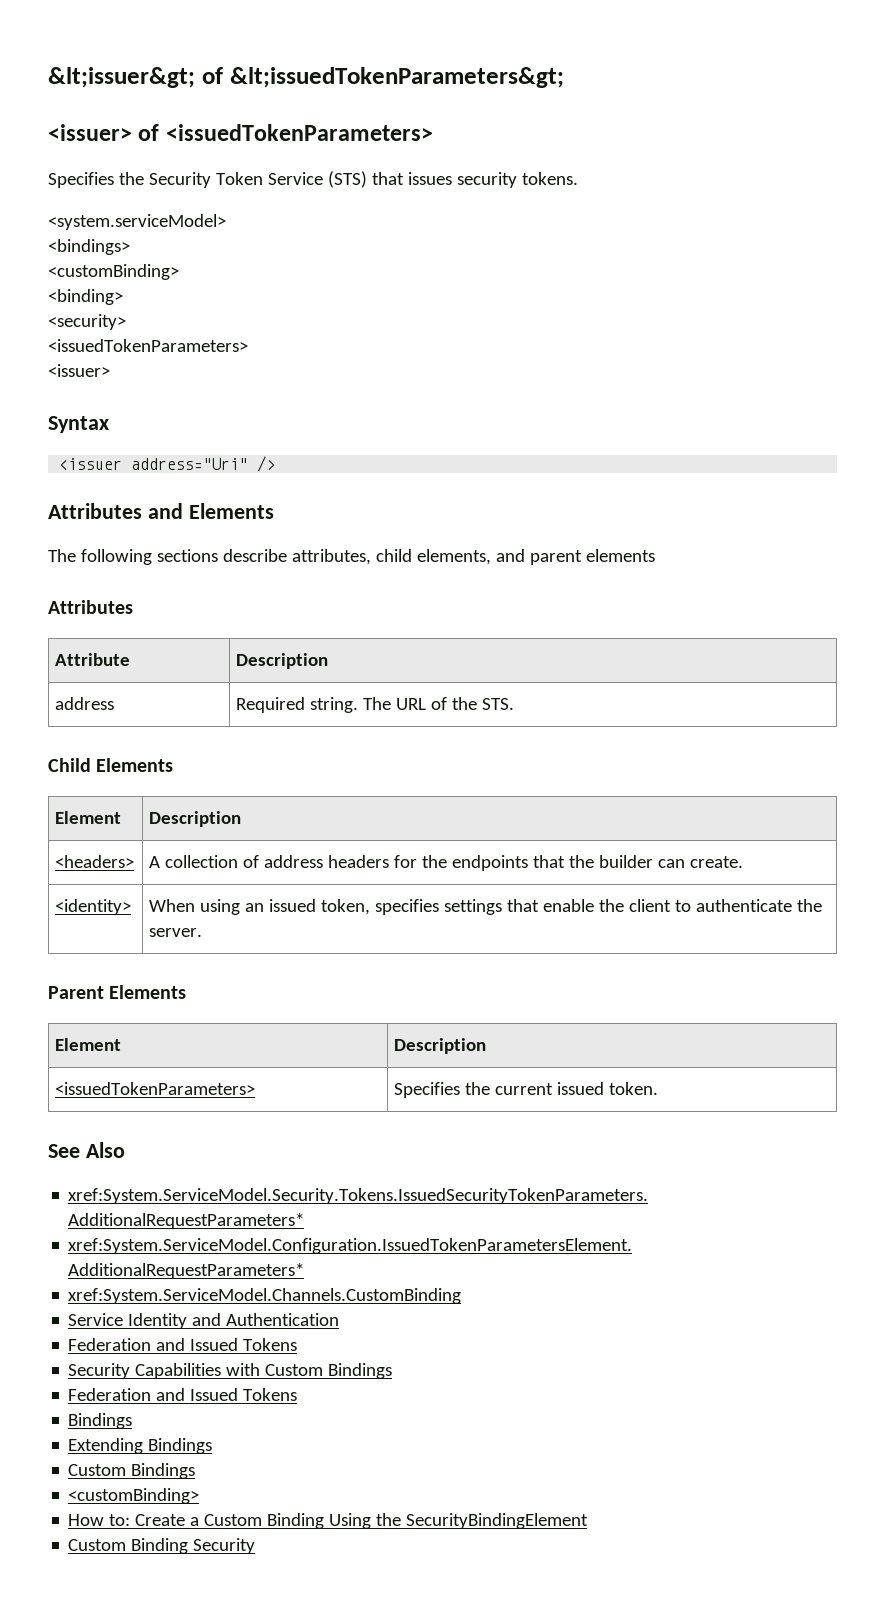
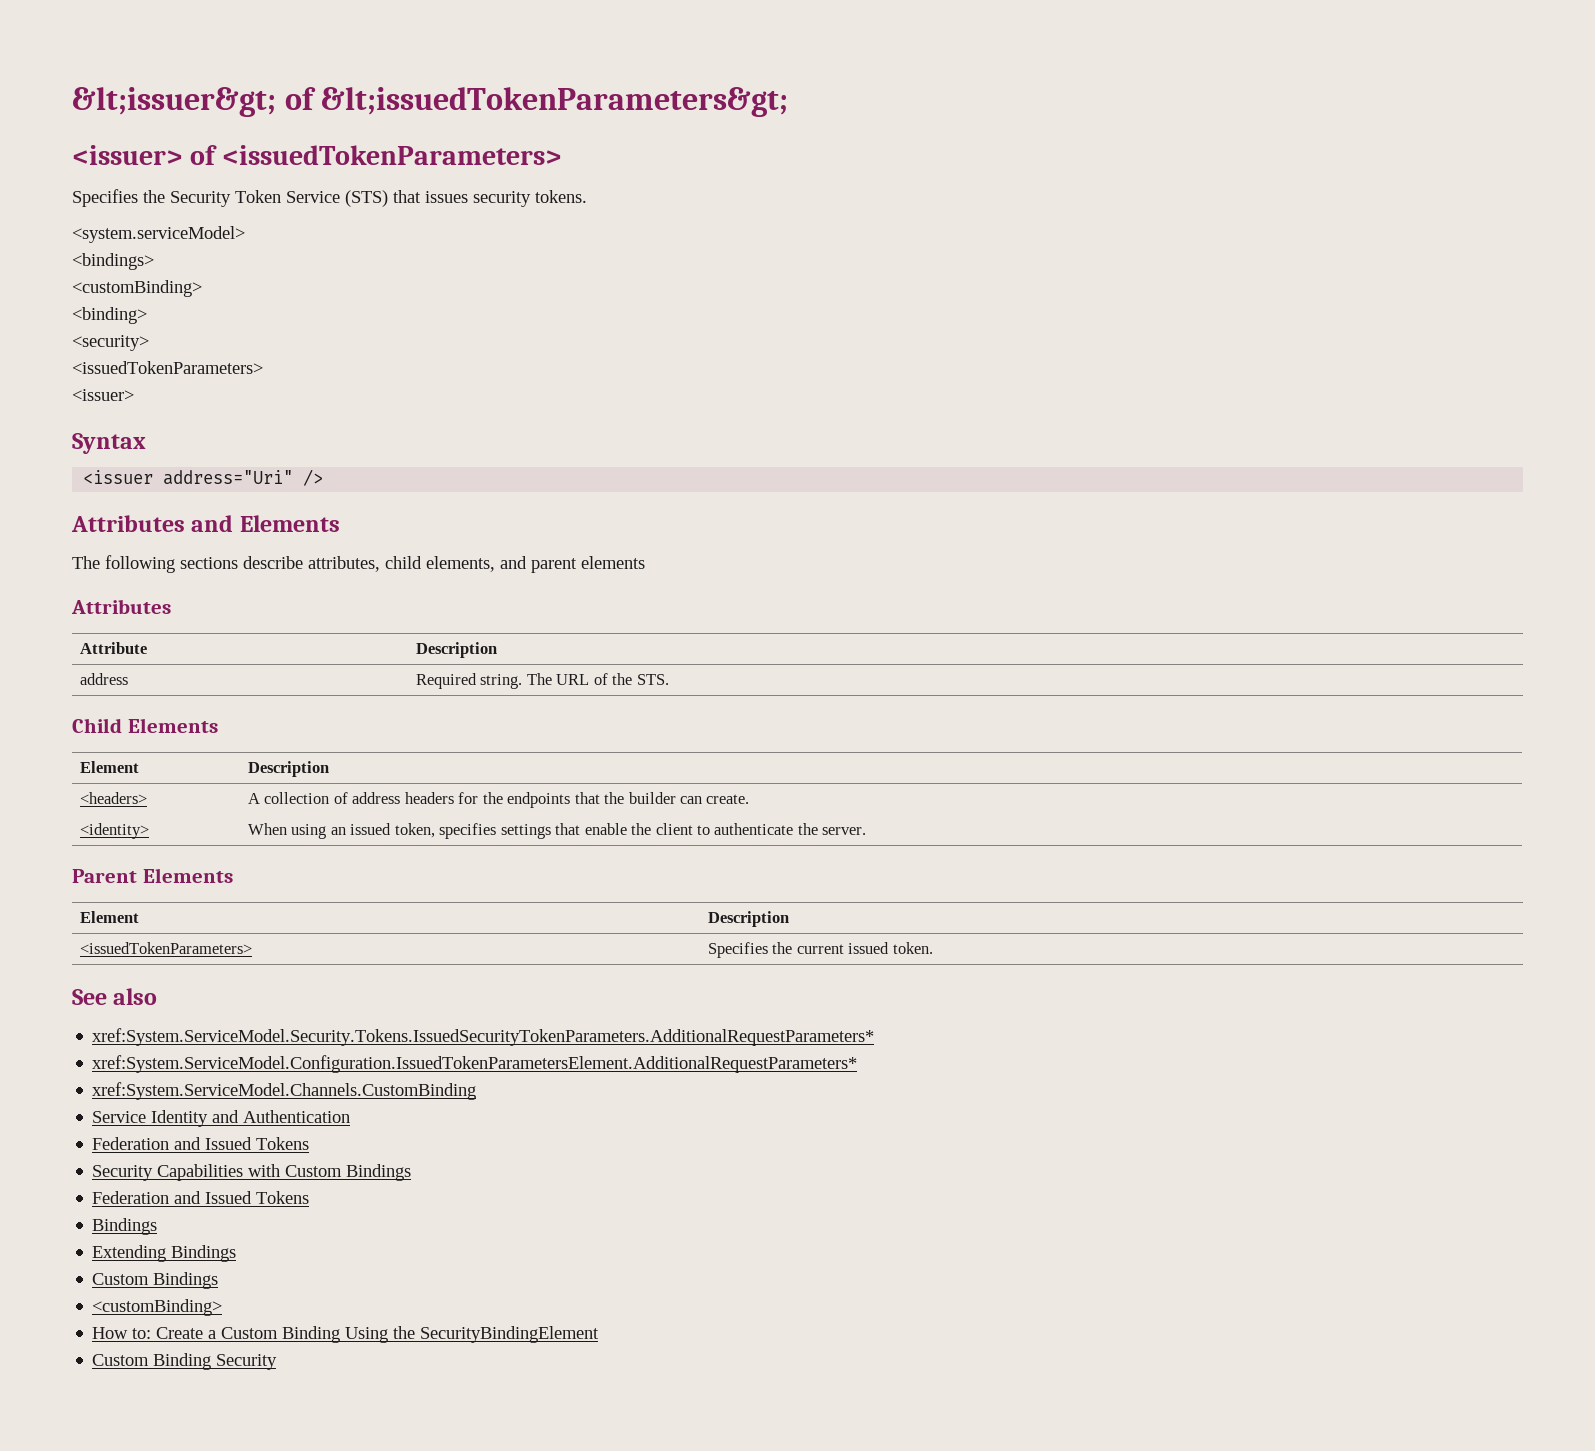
[85,1142,125,1158] Also -> [113,988,158,1005] also

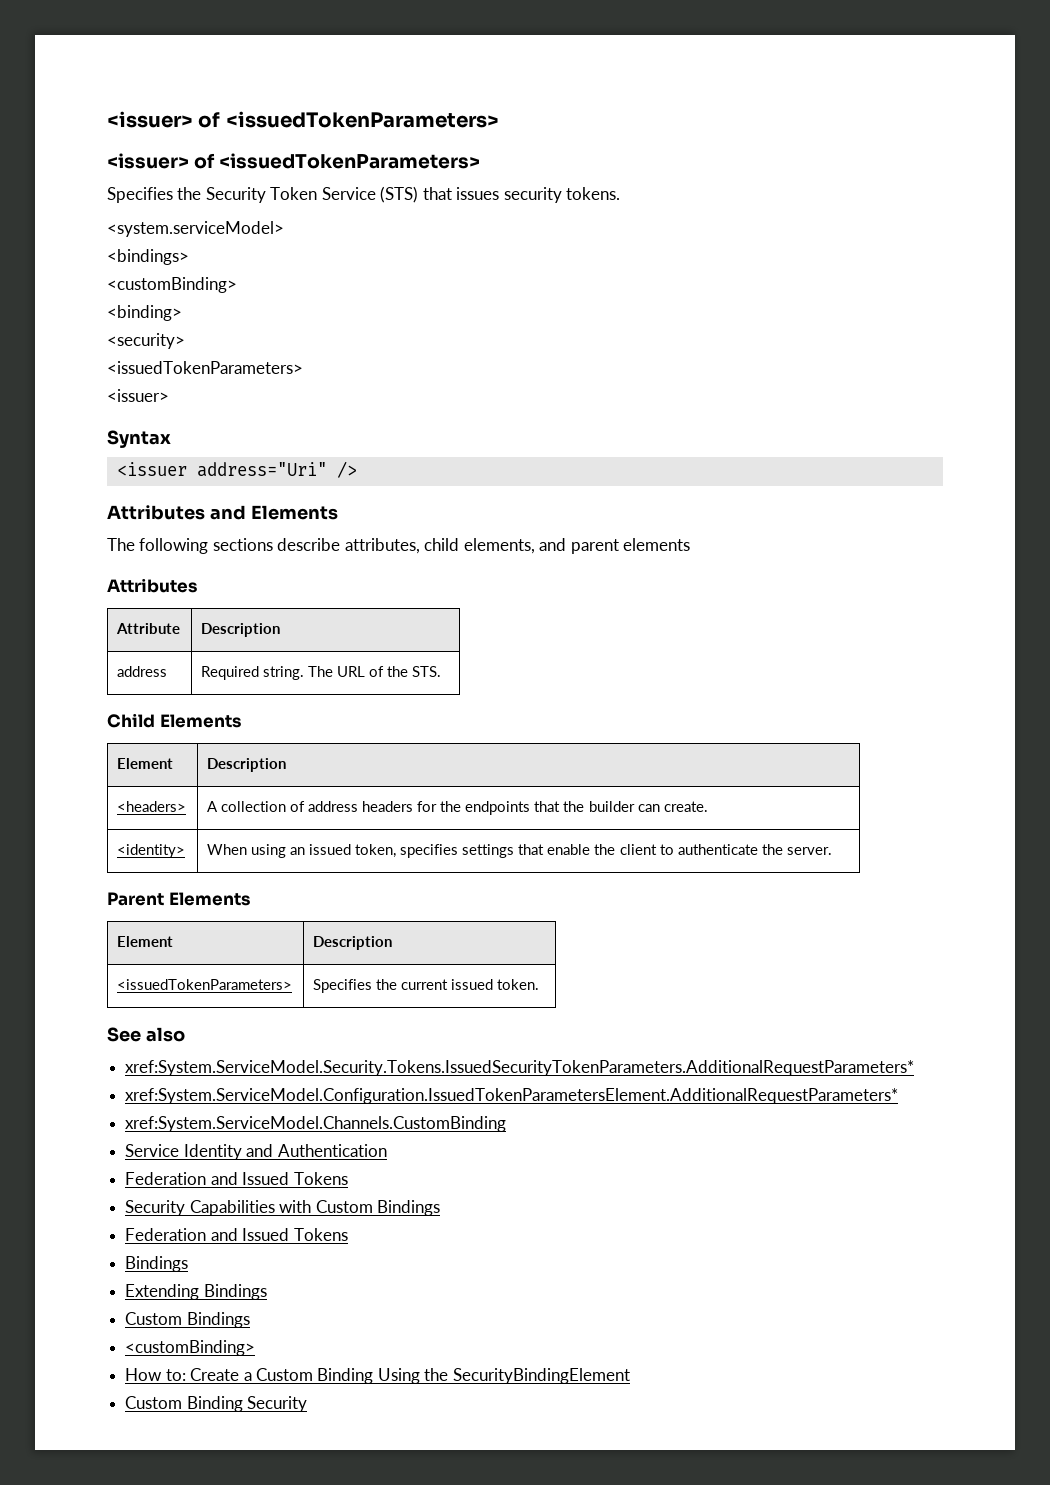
[72,87,789,117] &lt;issuer&gt; of &lt;issuedTokenParameters&gt; -> [107,111,499,128] <issuer> of <issuedTokenParameters>

